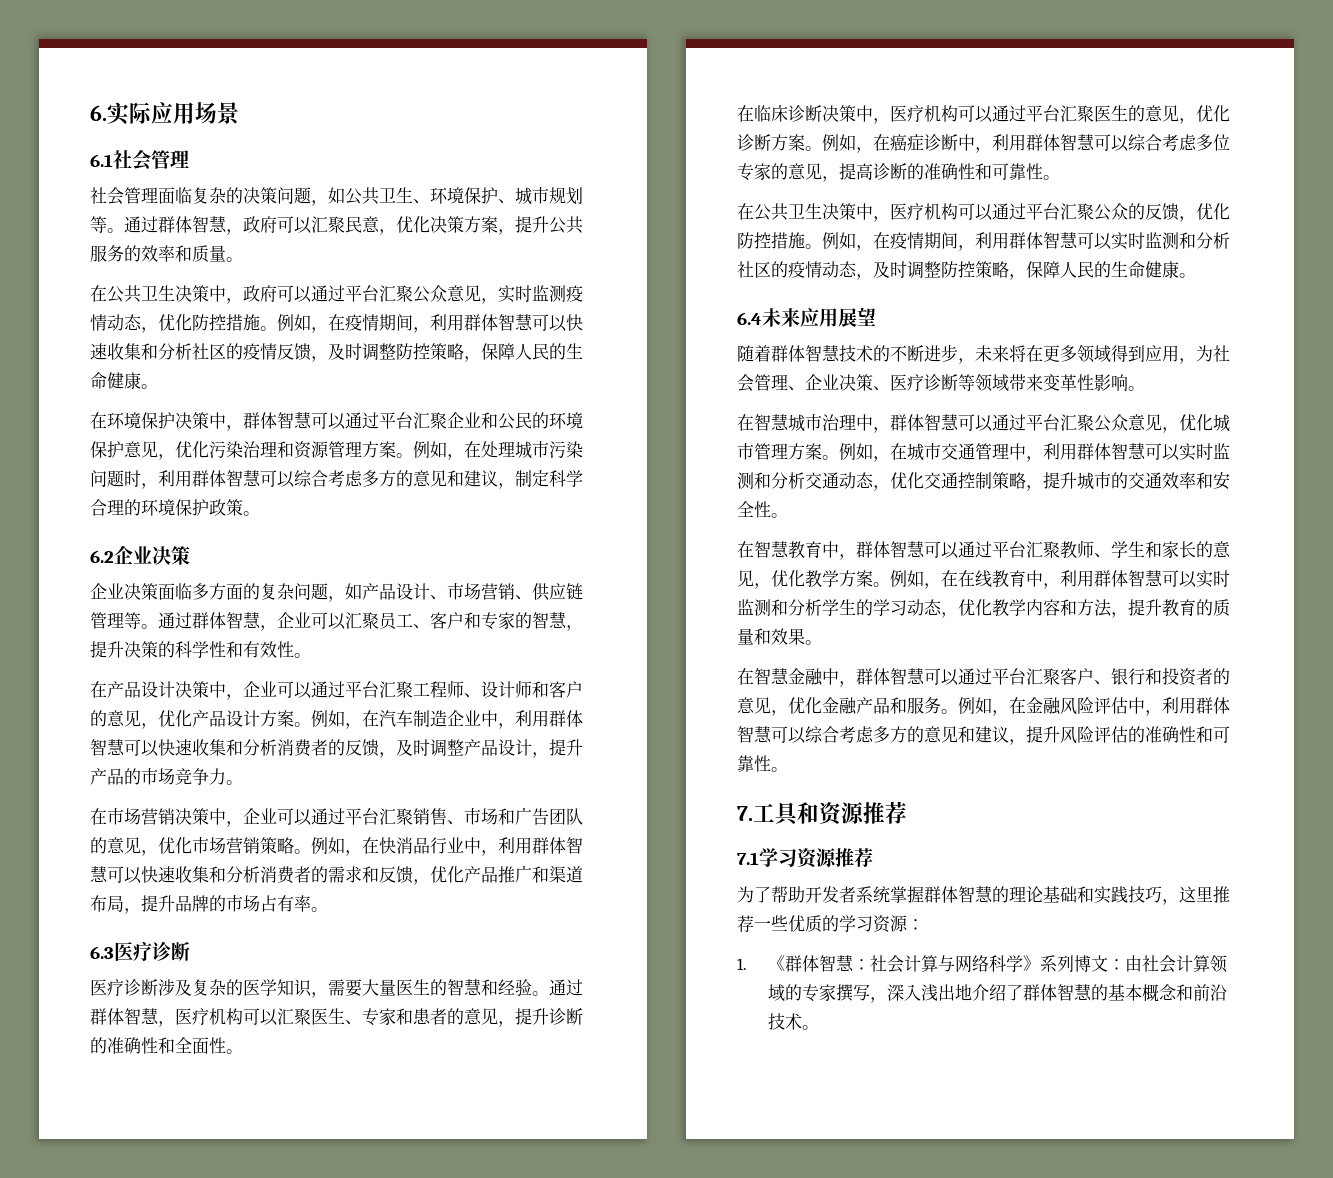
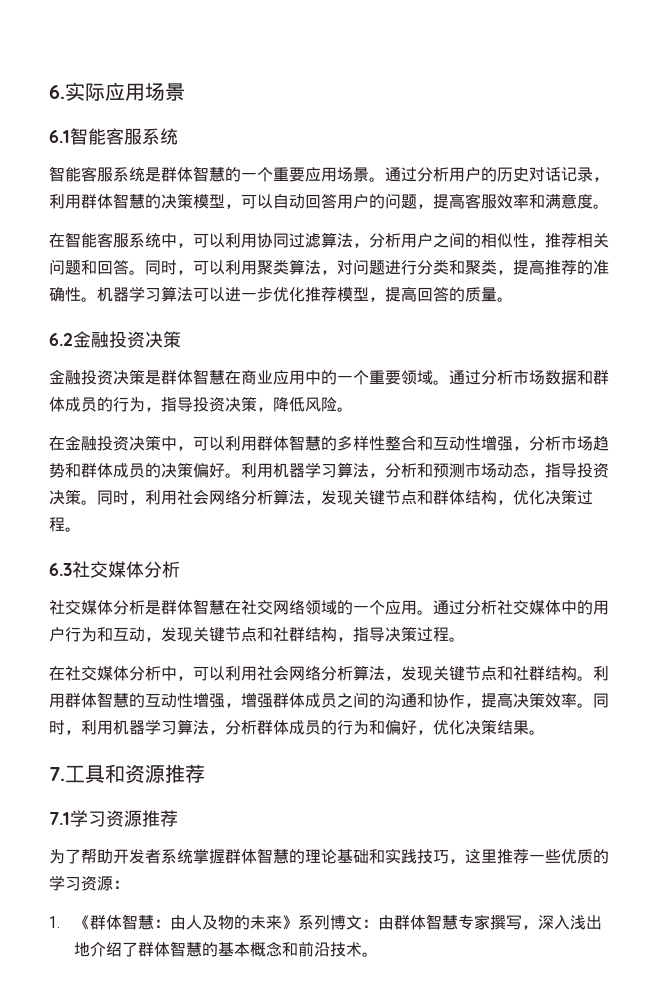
[113,149,189,171] [90,187,583,206] [90,216,583,235] [90,245,243,263] [90,285,583,304] [90,314,583,333] [90,343,583,362] [90,372,158,389] [90,412,583,431] [90,441,583,460] [90,470,583,489] [90,499,260,516] [90,545,190,565] [90,583,583,602] [90,612,583,631] [90,641,311,658] [90,680,583,700] [90,710,583,729] [90,739,583,758] [90,768,243,785] [90,807,583,827] [90,837,583,856] [90,865,583,885] [90,895,328,914] [90,941,190,961] [90,979,583,998] [90,1008,583,1027] [90,1037,243,1054] [737,105,1230,124] [737,134,1230,153] [737,163,1060,182] [737,203,1230,222] [737,232,1230,251] [737,261,1196,280] [737,307,876,327] [737,344,1230,364] [737,374,1145,392] [737,414,1230,433] [737,443,1230,462] [737,472,1230,491] [737,501,788,518] [737,540,1231,560] [737,570,1230,589] [737,599,1230,618] [737,628,822,645] [737,667,1230,687] [737,697,1230,716] [737,726,1230,745] [737,755,771,772] 社会管理 // 社会管理面临复杂的决策问题，如公共卫生、环境保护、城市规划等。通过群体智慧，政府可以汇聚民意，优化决策方案，提升公共服务的效率和质量。 // 在公共卫生决策中，政府可以通过平台汇聚公众意见，实时监测疫情动态，优化防控措施。例如，在疫情期间，利用群体智慧可以快速收集和分析社区的疫情反馈，及时调整防控策略，保障人民的生命健康。 // 在环境保护决策中，群体智慧可以通过平台汇聚企业和公民的环境保护意见，优化污染治理和资源管理方案。例如，在处理城市污染问题时，利用群体智慧可以综合考虑多方的意见和建议，制定科学合理的环境保护政策。 // 6.2企业决策 // 企业决策面临多方面的复杂问题，如产品设计、市场营销、供应链管理等。通过群体智慧，企业可以汇聚员工、客户和专家的智慧，提升决策的科学性和有效性。 // 在产品设计决策中，企业可以通过平台汇聚工程师、设计师和客户的意见，优化产品设计方案。例如，在汽车制造企业中，利用群体智慧可以快速收集和分析消费者的反馈，及时调整产品设计，提升产品的市场竞争力。 // 在市场营销决策中，企业可以通过平台汇聚销售、市场和广告团队的意见，优化市场营销策略。例如，在快消品行业中，利用群体智慧可以快速收集和分析消费者的需求和反馈，优化产品推广和渠道布局，提升品牌的市场占有率。 // 6.3医疗诊断 // 医疗诊断涉及复杂的医学知识，需要大量医生的智慧和经验。通过群体智慧，医疗机构可以汇聚医生、专家和患者的意见，提升诊断的准确性和全面性。 // 在临床诊断决策中，医疗机构可以通过平台汇聚医生的意见，优化诊断方案。例如，在癌症诊断中，利用群体智慧可以综合考虑多位专家的意见，提高诊断的准确性和可靠性。 // 在公共卫生决策中，医疗机构可以通过平台汇聚公众的反馈，优化防控措施。例如，在疫情期间，利用群体智慧可以实时监测和分析社区的疫情动态，及时调整防控策略，保障人民的生命健康。 // 6.4未来应用展望 // 随着群体智慧技术的不断进步，未来将在更多领域得到应用，为社会管理、企业决策、医疗诊断等领域带来变革性影响。 // 在智慧城市治理中，群体智慧可以通过平台汇聚公众意见，优化城市管理方案。例如，在城市交通管理中，利用群体智慧可以实时监测和分析交通动态，优化交通控制策略，提升城市的交通效率和安全性。 // 在智慧教育中，群体智慧可以通过平台汇聚教师、学生和家长的意见，优化教学方案。例如，在在线教育中，利用群体智慧可以实时监测和分析学生的学习动态，优化教学内容和方法，提升教育的质量和效果。 // 在智慧金融中，群体智慧可以通过平台汇聚客户、银行和投资者的意见，优化金融产品和服务。例如，在金融风险评估中，利用群体智慧可以综合考虑多方的意见和建议，提升风险评估的准确性和可靠性 -> [70,128,178,145] [49,166,609,182] [49,193,609,209] [49,232,609,248] [49,259,609,275] [49,286,513,302] [49,331,181,348] [49,369,609,385] [49,396,353,412] [49,435,609,451] [49,462,609,478] [49,489,593,505] [49,517,81,532] [49,561,180,578] [49,599,609,615] [49,626,465,642] [49,665,609,681] [49,692,609,708] [49,719,529,735] 智能客服系统 // 智能客服系统是群体智慧的一个重要应用场景。通过分析用户的历史对话记录，利用群体智慧的决策模型，可以自动回答用户的问题，提高客服效率和满意度。 // 在智能客服系统中，可以利用协同过滤算法，分析用户之间的相似性，推荐相关问题和回答。同时，可以利用聚类算法，对问题进行分类和聚类，提高推荐的准确性。机器学习算法可以进一步优化推荐模型，提高回答的质量。 // 6.2金融投资决策 // 金融投资决策是群体智慧在商业应用中的一个重要领域。通过分析市场数据和群体成员的行为，指导投资决策，降低风险。 // 在金融投资决策中，可以利用群体智慧的多样性整合和互动性增强，分析市场趋势和群体成员的决策偏好。利用机器学习算法，分析和预测市场动态，指导投资决策。同时，利用社会网络分析算法，发现关键节点和群体结构，优化决策过程。 // 6.3社交媒体分析 // 社交媒体分析是群体智慧在社交网络领域的一个应用。通过分析社交媒体中的用户行为和互动，发现关键节点和社群结构，指导决策过程。 // 在社交媒体分析中，可以利用社会网络分析算法，发现关键节点和社群结构。利用群体智慧的互动性增强，增强群体成员之间的沟通和协作，提高决策效率。同时，利用机器学习算法，分析群体成员的行为和偏好，优化决策结果
[870,955,1229,973] [768,984,803,1002] 社会计算与网络科学》系列博文：由社会计算领域的 -> [169,914,458,930] 由人及物的未来》系列博文：由群体智慧

